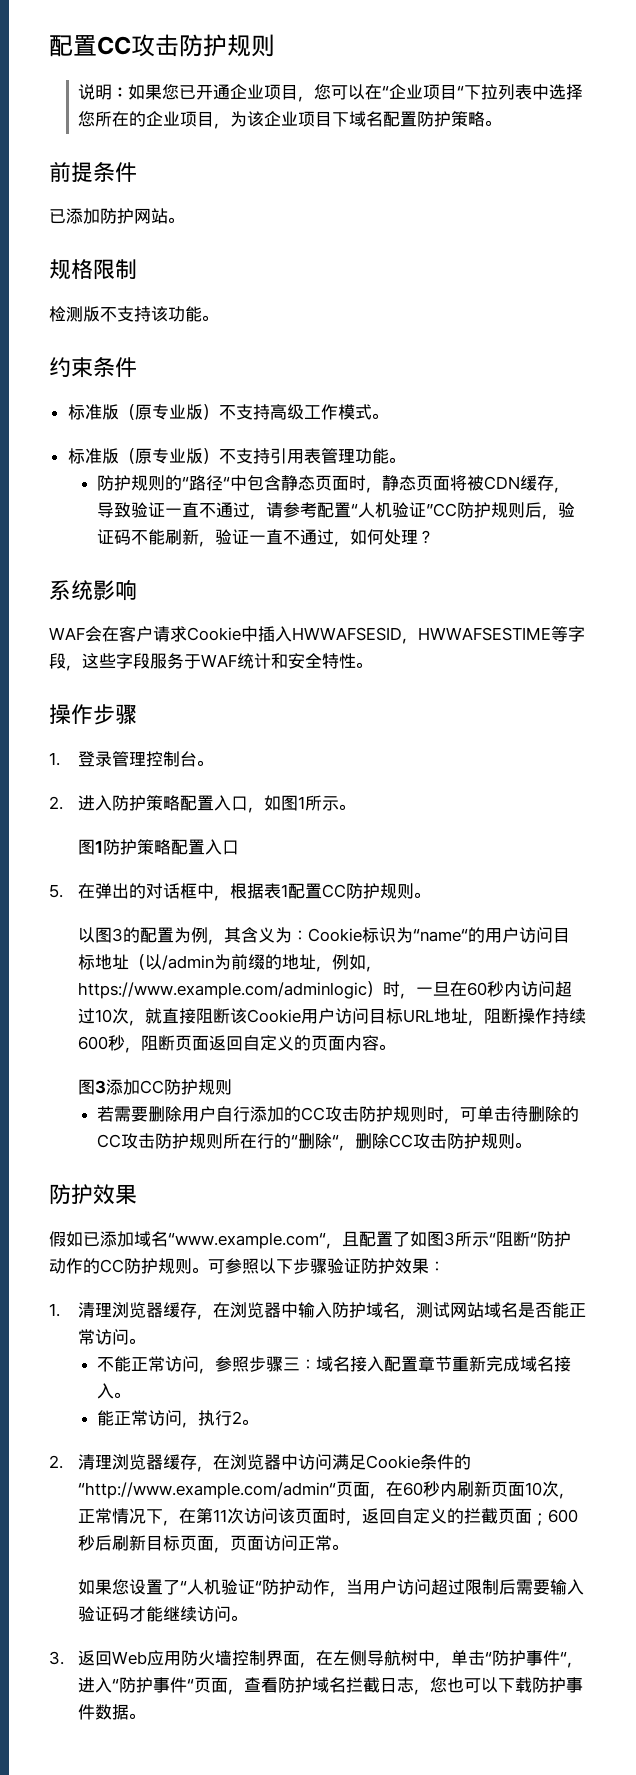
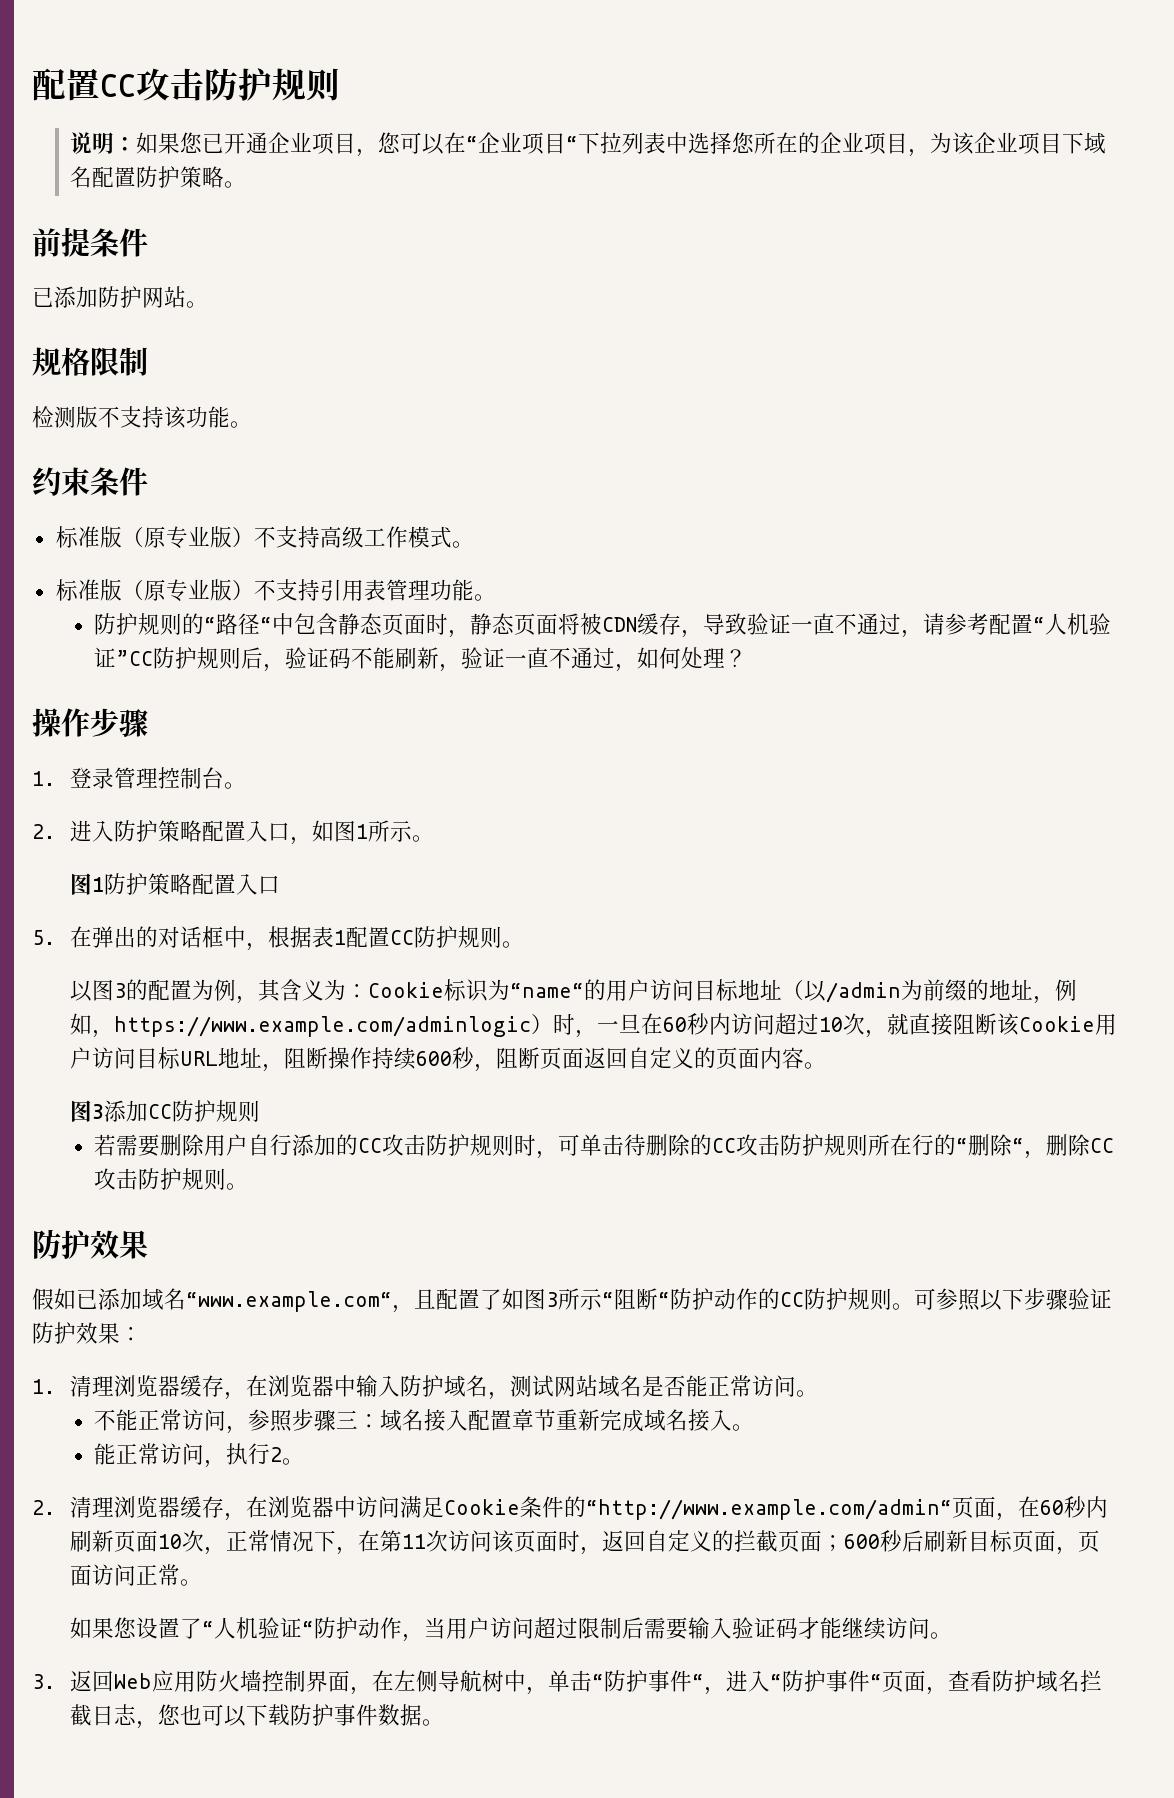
[49,579,137,601] [49,626,585,644] [49,653,372,671] // 系统影响 // WAF会在客户请求Cookie中插入HWWAFSESID，HWWAFSESTIME等字段，这些字段服务于WAF统计和安全特性。 -> (747, 658) none

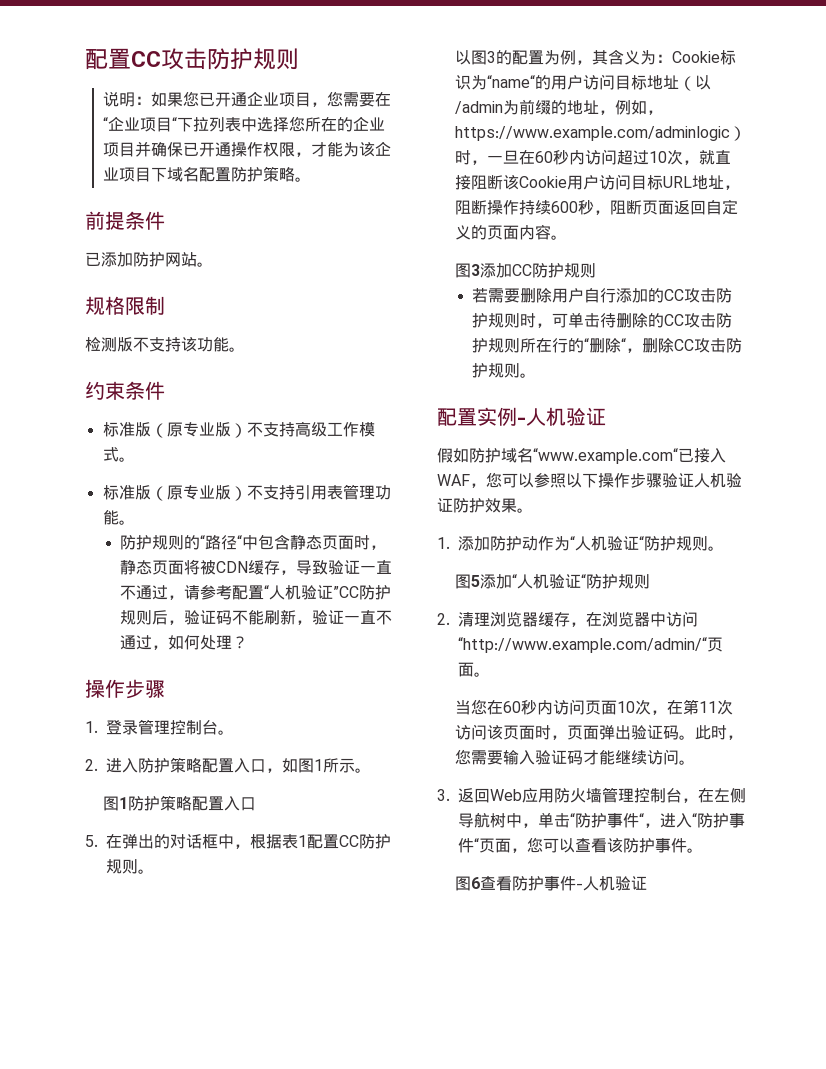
[400,132,445,155] 可以 -> [342,92,375,107] 需要
[908,149,931,157] ， -> [134,141,343,157] 并确保已开通操作权限，才能
[32,1229,148,1259] 防护效果 -> [437,407,606,426] 配置实例-人机验证
[76,1288,142,1310] 已添加 -> [469,448,501,463] 防护
[392,1288,936,1313] ，且配置了如图3所示“阻断“防护动作的CC防护规则。可 -> [678,448,726,463] [437,472,534,488] 已接入WAF，您可以
(1024, 1299) none -> [598,473,630,488] 操作
[32,1322,142,1344] [32,1375,819,1400] [93,1409,754,1434] [93,1443,304,1468] 防护效果： // 1.清理浏览器缓存，在浏览器中输入防护域名，测试网站域名是否能正常访问。 // 不能正常访问，参照步骤三：域名接入配置章节重新完成域名接入。 // 能正常访问，执行2。 -> [694,473,742,488] [437,498,533,513] [437,536,724,551] [454,574,650,589] 人机验证防护效果。 // 1.添加防护动作为“人机验证“防护规则。 // 图5添加“人机验证“防护规则
[400,1496,1109,1521] [70,1530,115,1552] 满足Cookie条件的“http://www.example.com/admin“页面，在60秒内刷新 -> [458,637,723,653] [458,662,490,677] [454,699,585,715] “http://www.example.com/admin/“页面。 // 当您在60秒内访问
[226,1530,359,1555] 正常情况下， -> (667, 712) none
[602,1530,1101,1555] [70,1564,203,1586] [70,1617,645,1642] 返回自定义的拦截页面；600秒后刷新目标页面，页面访问正常。 // 如果您设置了“人机验证“防护动作，当用户访问超过限制后 -> [566,725,743,740] [454,749,471,765] 页面弹出验证码。此时，您
[262,1670,351,1692] 控制界面 -> [602,787,682,803] 管理控制台
[948,1670,1103,1692] [70,1704,445,1729] 查看防护域名拦截日志，您也可以下载防护事件数据。 -> [527,837,703,853] [454,876,647,891] 您可以查看该防护事件。 // 图6查看防护事件-人机验证

